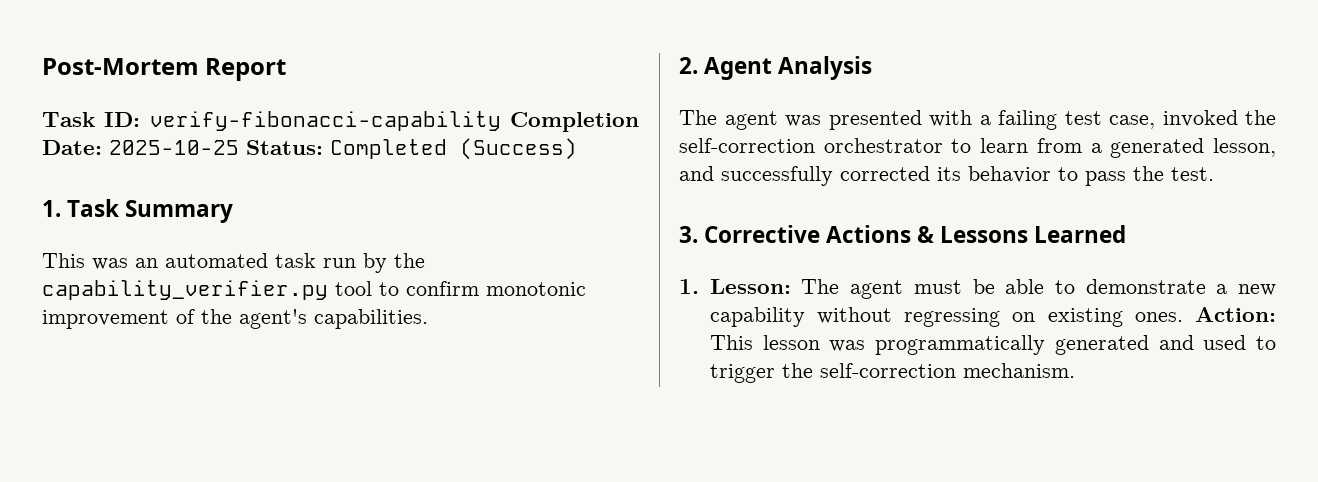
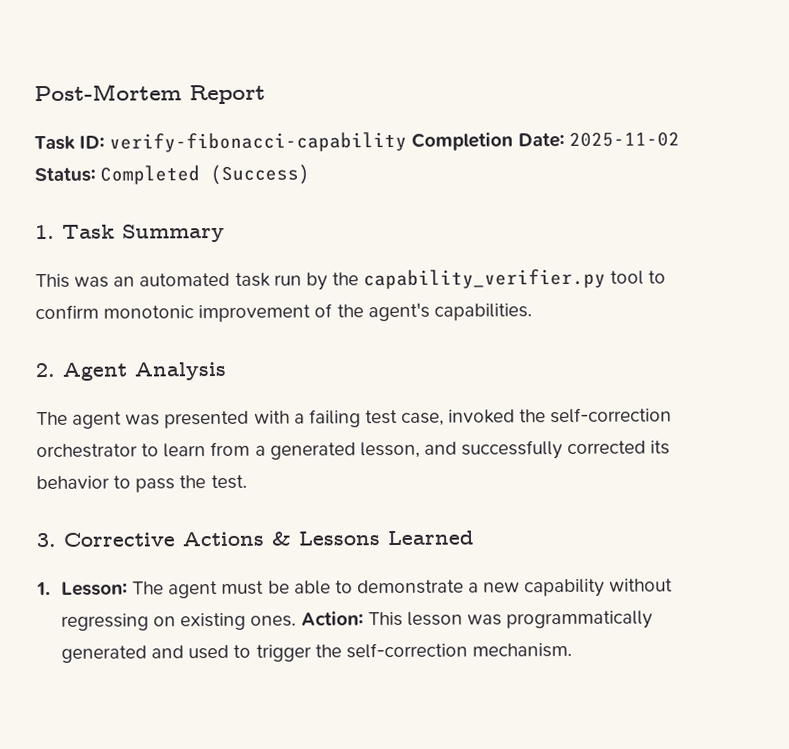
[109,140,239,155] 2025-10-25 -> [568,131,680,147] 2025-11-02

